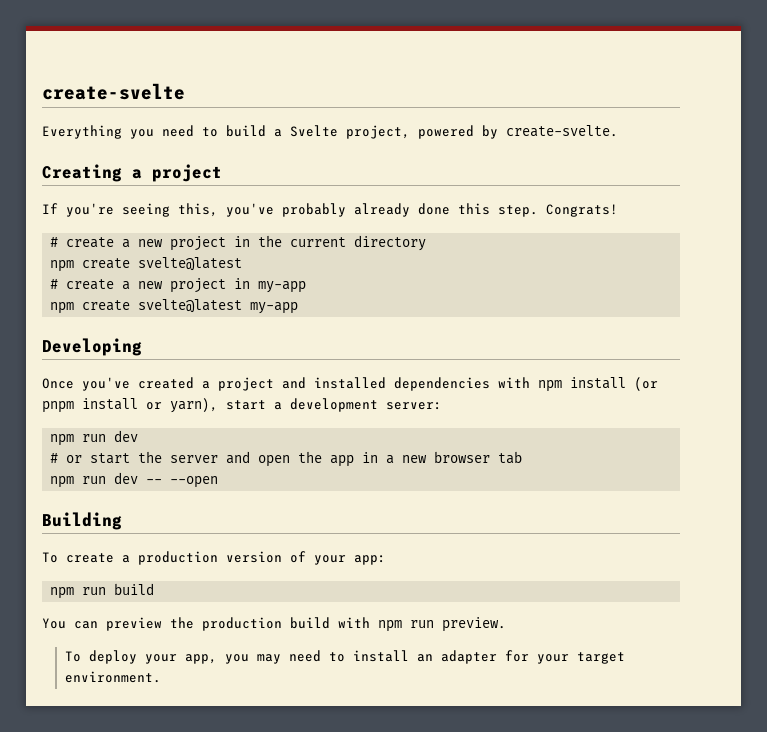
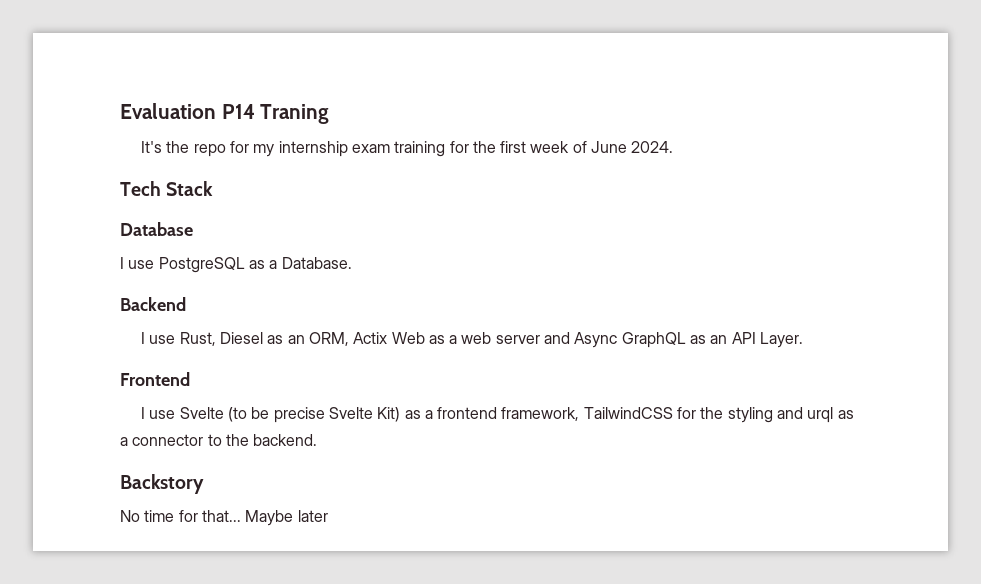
[42,83,185,100] [42,125,618,139] [42,164,222,182] [42,203,618,217] [50,235,427,251] [50,257,243,272] [50,278,307,293] [50,299,299,314] [42,338,142,356] [42,377,658,392] [42,398,442,413] [50,430,139,446] [50,451,523,467] [50,472,219,488] [42,512,122,530] [42,551,386,565] [50,583,155,599] [42,617,506,632] [64,650,625,664] [64,671,161,683] create-svelte // Everything you need to build a Svelte project, powered by create-svelte. // Creating a project // If you're seeing this, you've probably already done this step. Congrats! // # create a new project in the current directory // npm create svelte@latest // # create a new project in my-app // npm create svelte@latest my-app // Developing // Once you've created a project and installed dependencies with npm install (or pnpm install or yarn), start a development server: // npm run dev // # or start the server and open the app in a new browser tab // npm run dev -- --open // Building // To create a production version of your app: // npm run build // You can preview the production build with npm run preview. // To deploy your app, you may need to install an adapter for your target environment. -> [120,103,330,124] [140,141,674,157] [120,181,214,196] [120,222,193,236] [120,257,352,273] [120,297,186,311] [140,332,804,348] [120,372,190,386] [140,407,854,423] [120,434,318,446] [120,474,204,494] [120,510,328,526] Evaluation P14 Traning // It's the repo for my internship exam training for the first week of June 2024. // Tech Stack // Database // I use PostgreSQL as a Database. // Backend // I use Rust, Diesel as an ORM, Actix Web as a web server and Async GraphQL as an API Layer. // Frontend // I use Svelte (to be precise Svelte Kit) as a frontend framework, TailwindCSS for the styling and urql as a connector to the backend. // Backstory // No time for that... Maybe later

